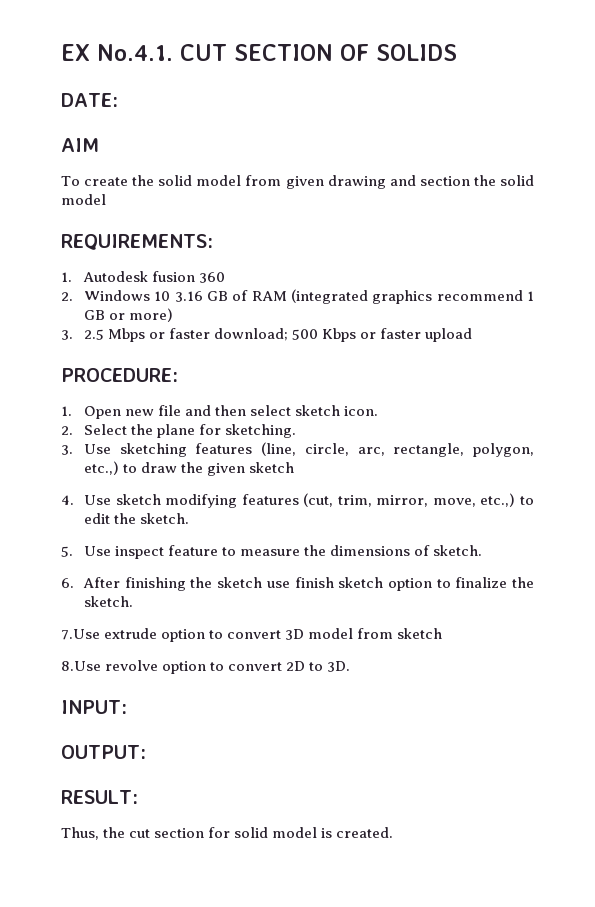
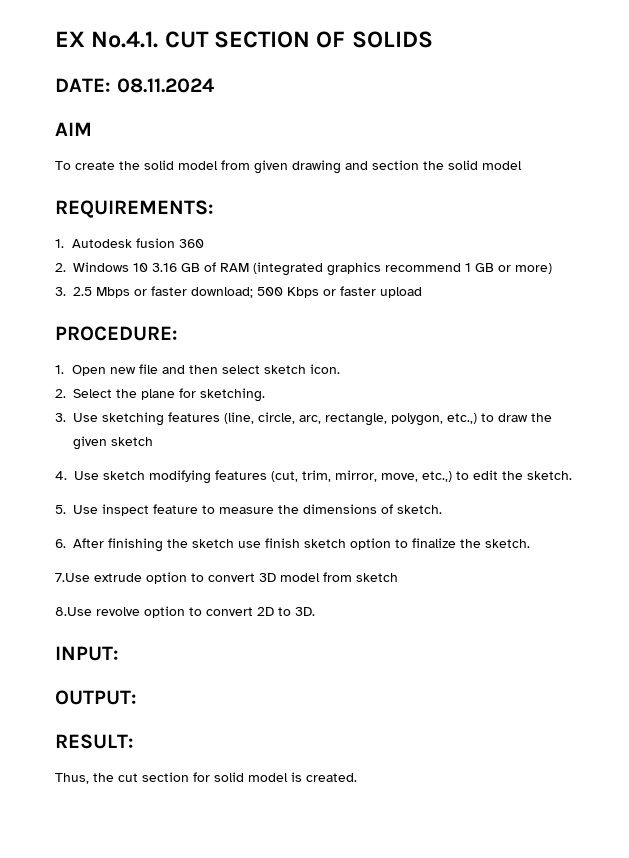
(118, 100) none -> [116,78,214,93] 08.11.2024

